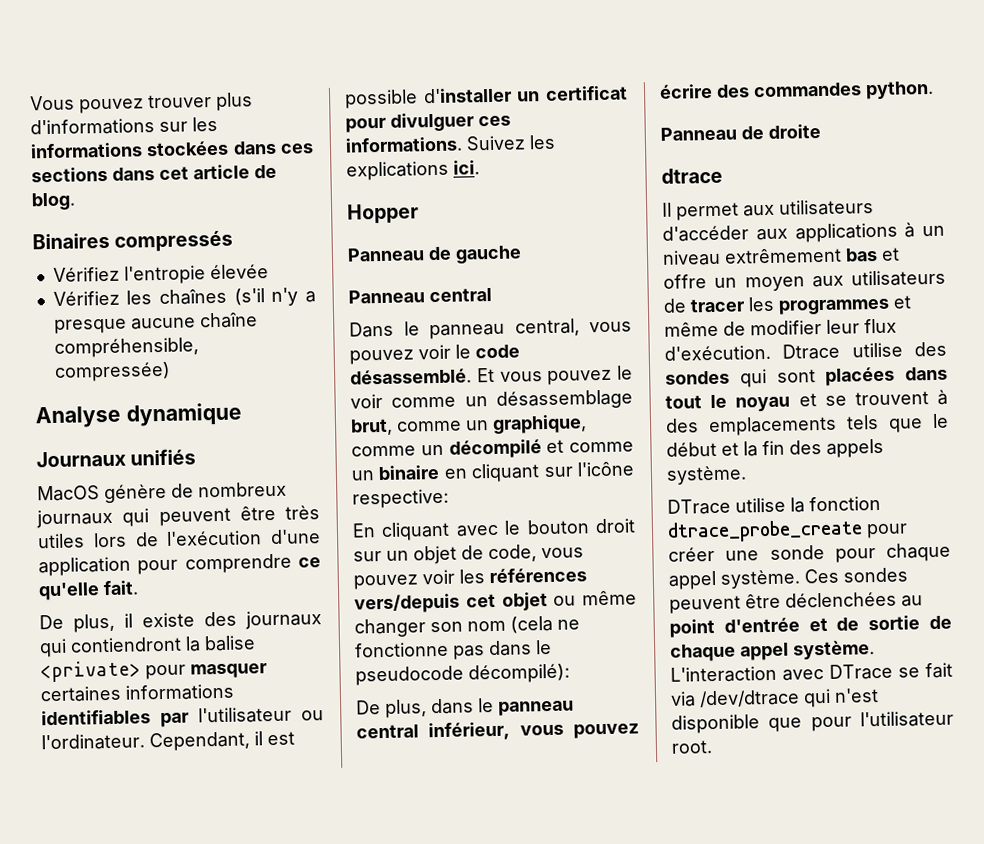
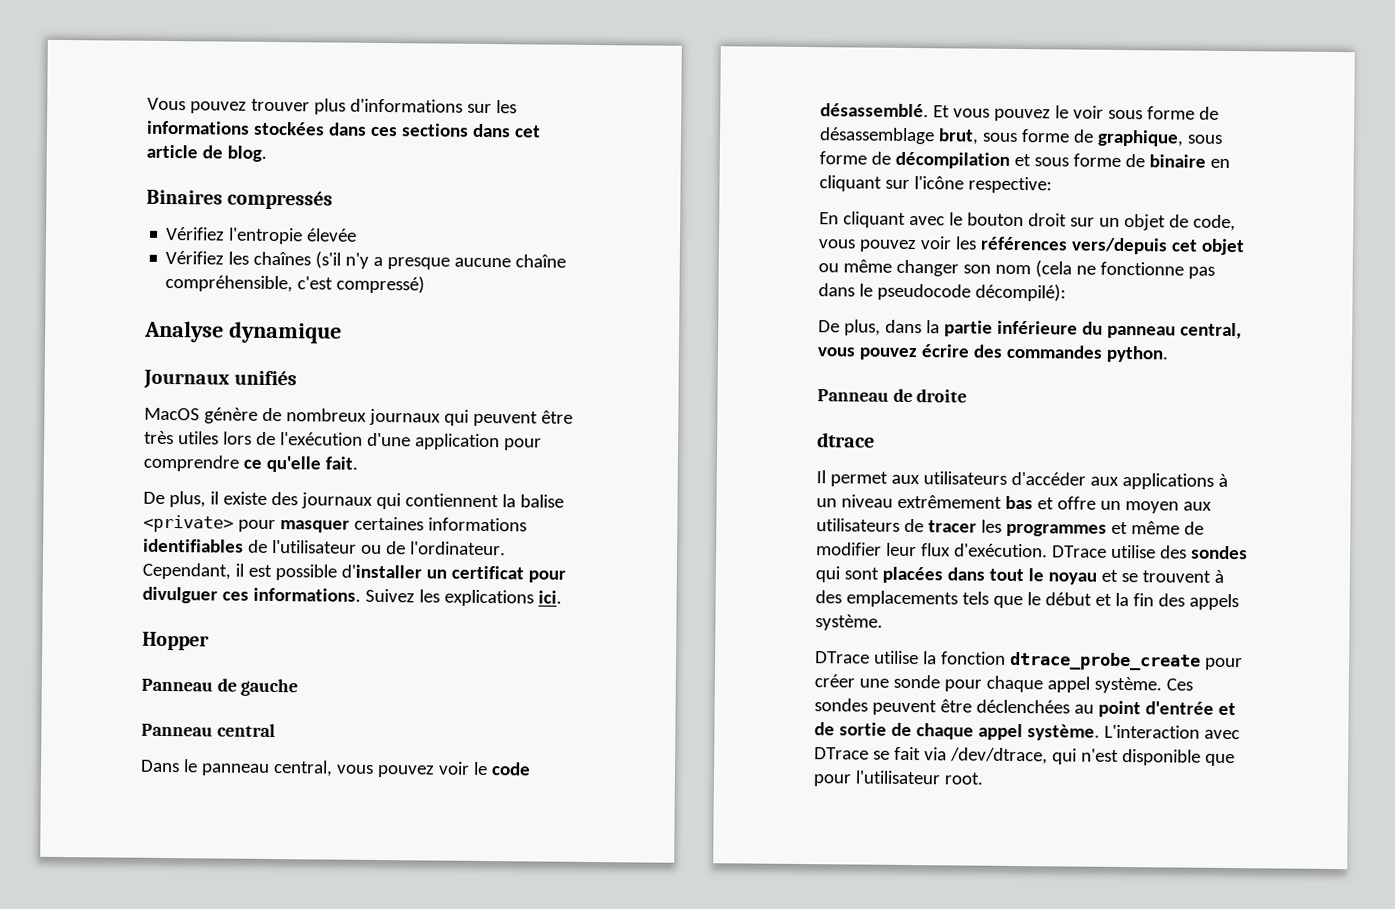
[53,361,171,382] compressée) -> [297,275,426,294] c'est compressé)
[70,636,182,653] contiendront -> [404,493,499,508] contiennent
[160,712,189,728] par -> [247,539,268,553] de
(324, 715) none -> [385,541,406,555] de
[391,389,633,410] [350,414,587,436] [351,439,634,459] [351,470,375,481] comme un désassemblage brut, comme un graphique, comme un décompilé et comme un -> [1107,106,1219,120] [819,127,1223,147] [819,151,1145,169] sous forme de désassemblage brut, sous forme de graphique, sous forme de décompilation et sous forme de
[478,698,574,716] [356,721,511,742] le panneau central inférieur, -> [925,320,1242,340] la partie inférieure du panneau central,
[782,343,841,360] Dtrace -> [1051,545,1107,558] DTrace
[699,689,800,708] /dev/dtrace -> [949,747,1048,765] /dev/dtrace,

